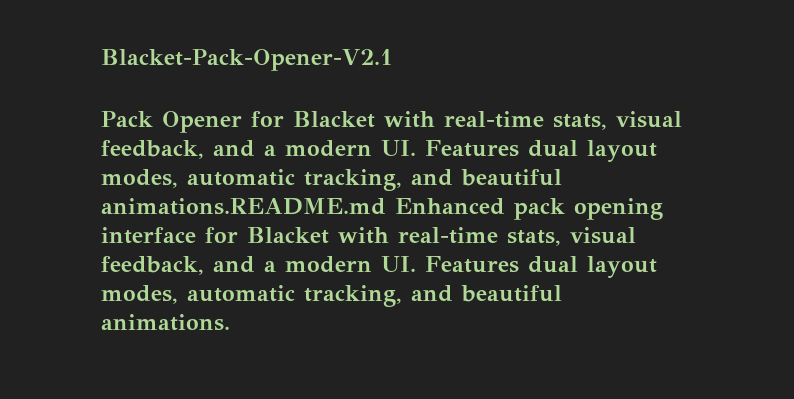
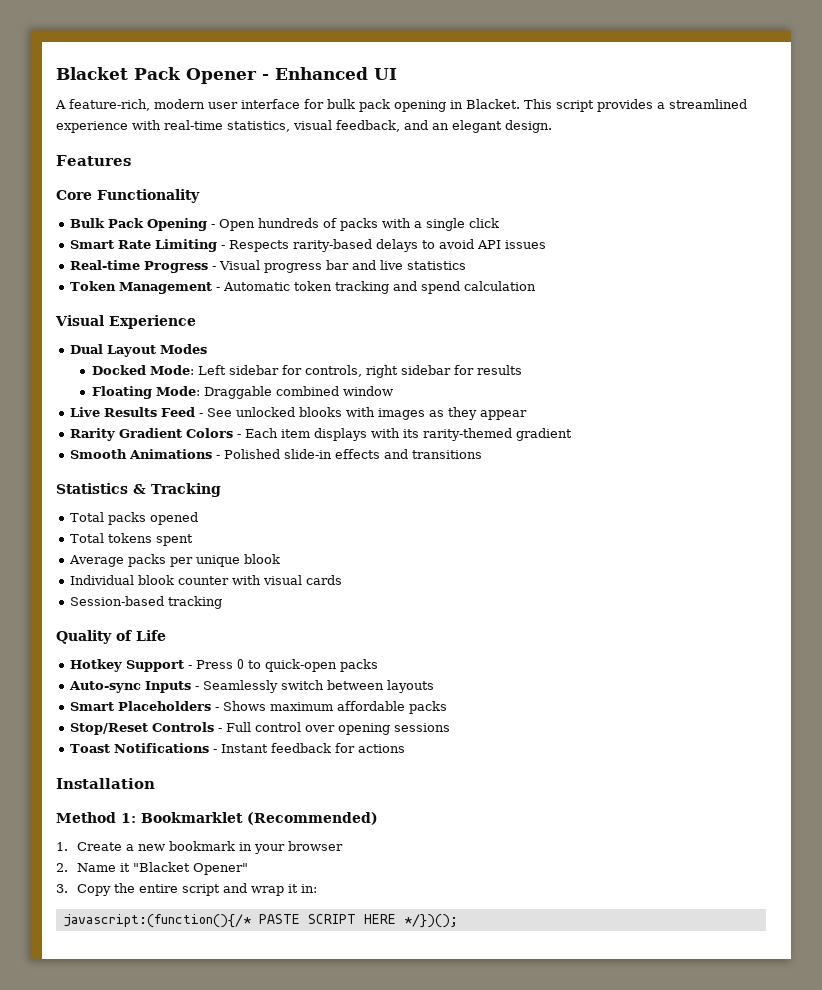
[101,49,393,71] Blacket-Pack-Opener-V2.1 // -> [56,67,128,80] Blacket
[250,111,682,130] [101,140,657,162] [101,169,562,191] [101,198,663,220] [101,227,636,246] [101,256,657,278] [101,285,562,307] [101,314,230,331] for Blacket with real-time stats, visual feedback, and a modern UI. Features dual layout modes, automatic tracking, and beautiful animations.README.md Enhanced pack opening interface for Blacket with real-time stats, visual feedback, and a modern UI. Features dual layout modes, automatic tracking, and beautiful animations. -> [262,67,397,80] [55,99,747,112] [56,120,552,133] [56,155,131,166] [56,189,200,203] [70,218,500,231] [70,239,547,252] [70,260,467,273] [70,281,537,294] [55,315,196,329] [70,344,208,357] [91,365,522,378] [91,386,393,399] [70,407,528,420] [70,428,573,441] [70,449,483,459] [56,483,221,497] [70,512,199,525] [70,533,194,546] [69,554,281,567] [70,575,343,585] [70,596,223,609] [56,630,166,644] [70,659,379,672] [69,680,435,693] [70,701,448,714] [70,722,451,735] [70,743,406,753] [56,778,155,789] [56,812,378,825] [56,841,344,854] [56,862,249,875] [56,883,318,896] [63,914,458,928] - Enhanced UI // A feature-rich, modern user interface for bulk pack opening in Blacket. This script provides a streamlined experience with real-time statistics, visual feedback, and an elegant design. // Features // Core Functionality // Bulk Pack Opening - Open hundreds of packs with a single click // Smart Rate Limiting - Respects rarity-based delays to avoid API issues // Real-time Progress - Visual progress bar and live statistics // Token Management - Automatic token tracking and spend calculation // Visual Experience // Dual Layout Modes // Docked Mode: Left sidebar for controls, right sidebar for results // Floating Mode: Draggable combined window // Live Results Feed - See unlocked blooks with images as they appear // Rarity Gradient Colors - Each item displays with its rarity-themed gradient // Smooth Animations - Polished slide-in effects and transitions // Statistics & Tracking // Total packs opened // Total tokens spent // Average packs per unique blook // Individual blook counter with visual cards // Session-based tracking // Quality of Life // Hotkey Support - Press O to quick-open packs // Auto-sync Inputs - Seamlessly switch between layouts // Smart Placeholders - Shows maximum affordable packs // Stop/Reset Controls - Full control over opening sessions // Toast Notifications - Instant feedback for actions // Installation // Method 1: Bookmarklet (Recommended) // 1. Create a new bookmark in your browser // 2. Name it "Blacket Opener" // 3. Copy the entire script and wrap it in: // javascript:(function(){/* PASTE SCRIPT HERE */})();

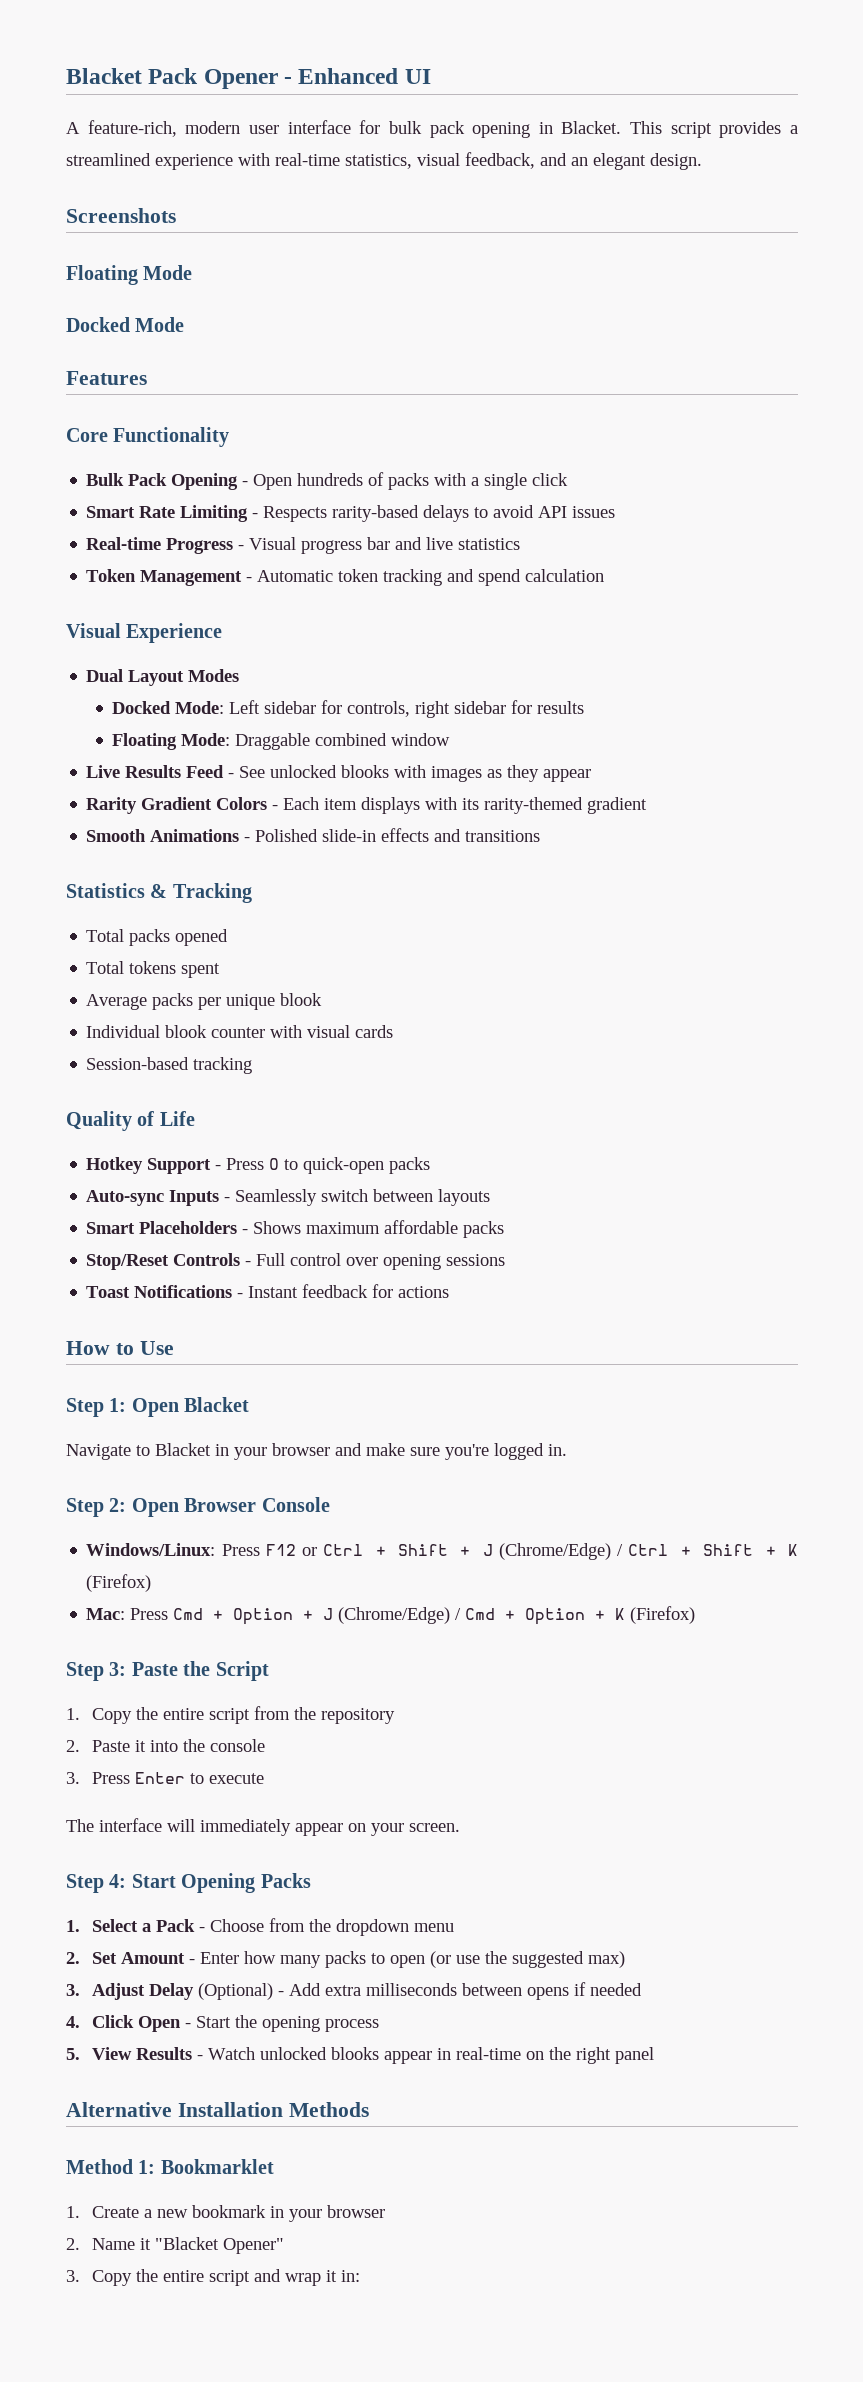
(552, 126) none -> [66,208,176,223] [66,265,193,285] [66,317,185,332] // Screenshots // Floating Mode // Docked Mode
(406, 748) none -> [66,1341,174,1355] [66,1397,250,1417] [66,1443,567,1460] [66,1497,330,1517] [86,1543,798,1560] [86,1574,152,1592] [86,1606,696,1625] [66,1661,269,1681] [66,1706,396,1724] [66,1739,266,1752] [66,1772,265,1784] [66,1818,460,1836] [66,1873,311,1893] [66,1918,455,1936] [66,1951,626,1968] [66,1982,643,2000] [66,2015,380,2032] [66,2047,655,2064] [66,2102,172,2117] How to Use // Step 1: Open Blacket // Navigate to Blacket in your browser and make sure you're logged in. // Step 2: Open Browser Console // Windows/Linux: Press F12 or Ctrl + Shift + J (Chrome/Edge) / Ctrl + Shift + K (Firefox) // Mac: Press Cmd + Option + J (Chrome/Edge) / Cmd + Option + K (Firefox) // Step 3: Paste the Script // 1. Copy the entire script from the repository // 2. Paste it into the console // 3. Press Enter to execute // The interface will immediately appear on your screen. // Step 4: Start Opening Packs // 1. Select a Pack - Choose from the dropdown menu // 2. Set Amount - Enter how many packs to open (or use the suggested max) // 3. Adjust Delay (Optional) - Add extra milliseconds between opens if needed // 4. Click Open - Start the opening process // 5. View Results - Watch unlocked blooks appear in real-time on the right panel // Alternative
(155, 783) none -> [288,2102,369,2117] Methods
[247,812,378,825] (Recommended) -> (274, 2166) none
[63,914,458,928] // javascript:(function(){/* PASTE SCRIPT HERE */})(); -> (361, 2276) none

